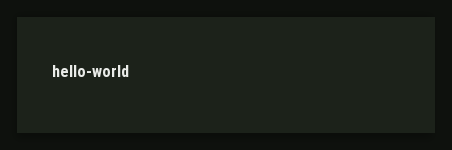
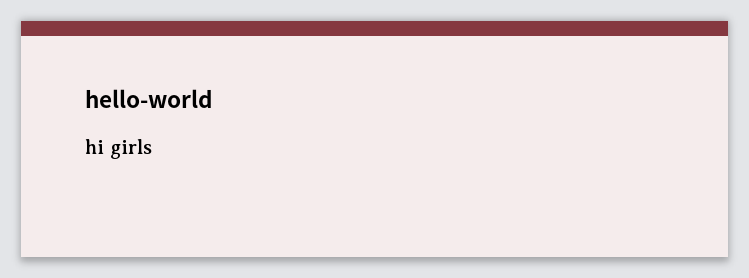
(129, 71) none -> [85,139,152,159] // hi girls

